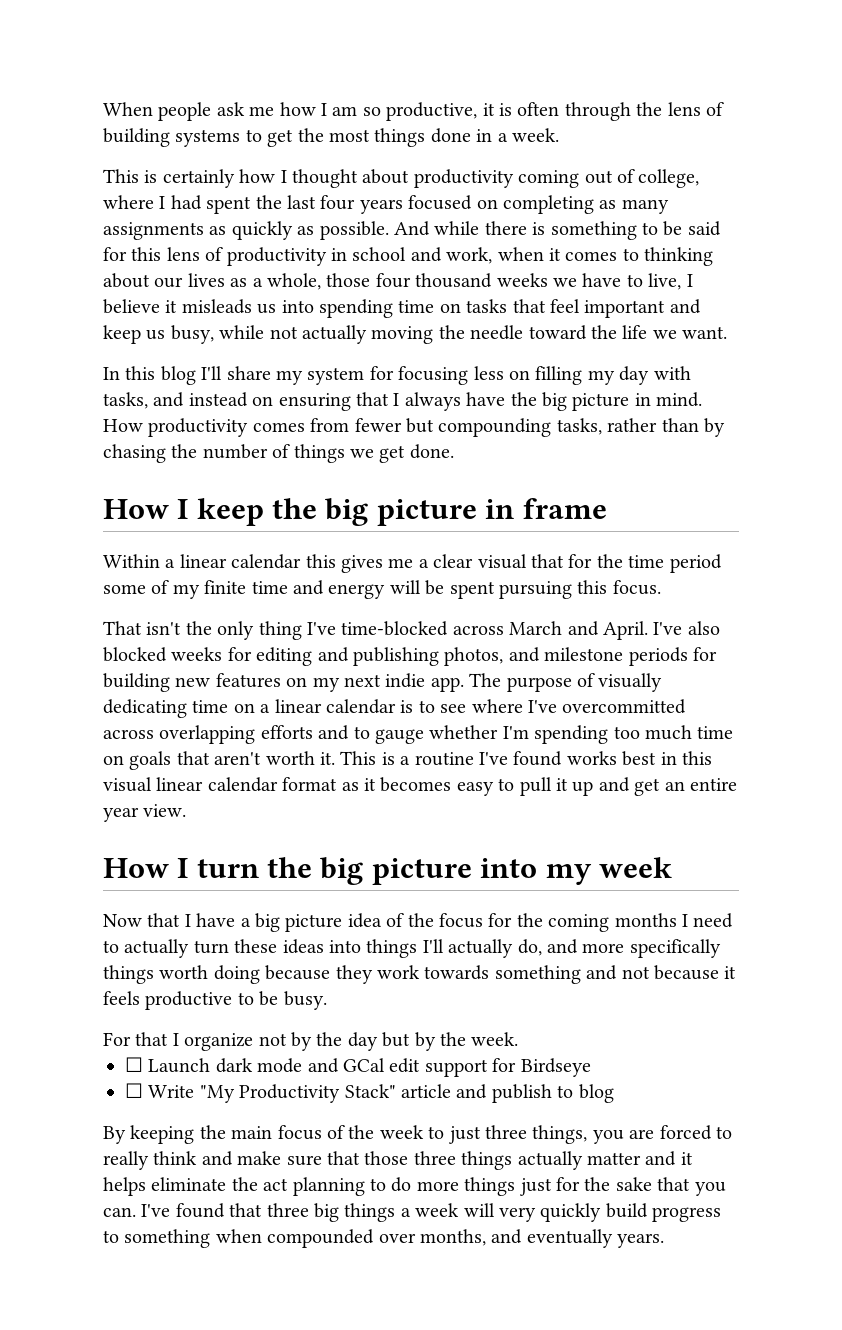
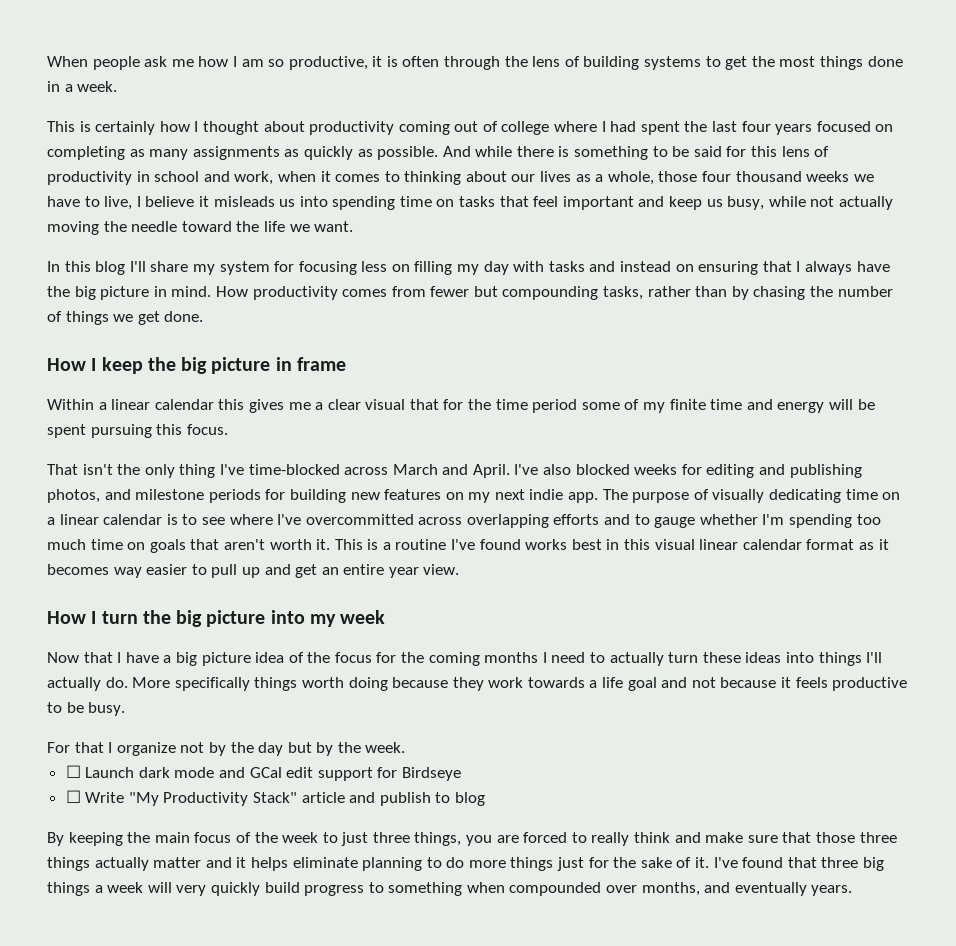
[638,169,700,188] college, -> [501,121,550,135] college
[103,392,148,409] tasks, -> [548,261,585,272] tasks
[456,782,494,796] easy -> [113,564,188,578] way easier
[555,778,568,791] it -> (238, 571) none
[517,939,625,956] do, and more -> [105,677,171,688] do. More
[494,965,581,984] something -> [589,677,657,691] a life goal
[231,1177,289,1191] the act -> (358, 862) none
[657,1177,726,1196] [103,1207,136,1217] that you can. -> [676,857,710,868] of it.

